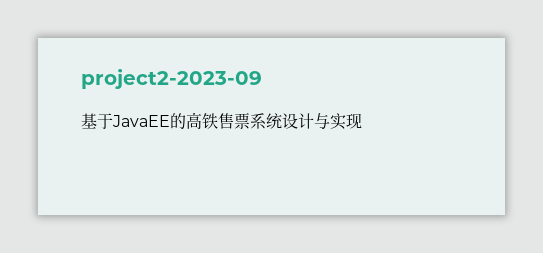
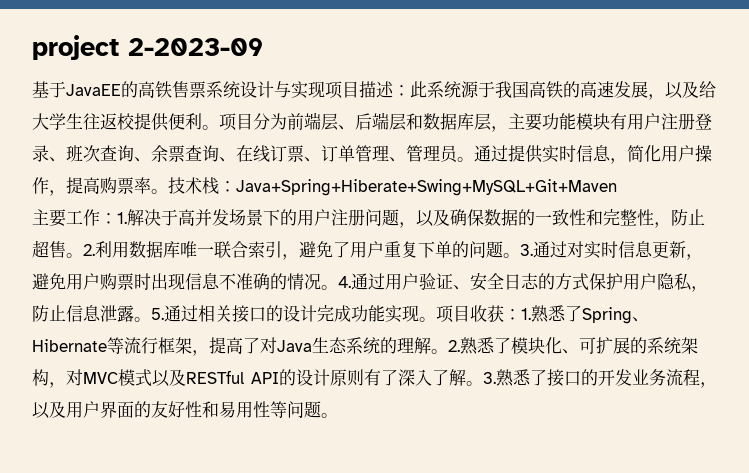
[81,69,262,89] project2-2023-09 -> [32,35,263,60] project 2-2023-09
(362, 121) none -> [325,81,716,100] [32,112,712,132] [32,145,712,164] [32,177,617,196] [32,209,705,228] [32,240,703,260] [32,273,708,292] [32,305,649,324] [32,337,698,356] [32,369,717,388] [32,401,338,419] 项目描述：此系统源于我国高铁的高速发展，以及给大学生往返校提供便利。项目分为前端层、后端层和数据库层，主要功能模块有用户注册登录、班次查询、余票查询、在线订票、订单管理、管理员。通过提供实时信息，简化用户操作，提高购票率。技术栈：Java+Spring+Hiberate+Swing+MySQL+Git+Maven // 主要工作：1.解决于高并发场景下的用户注册问题，以及确保数据的一致性和完整性，防止超售。2.利用数据库唯一联合索引，避免了用户重复下单的问题。3.通过对实时信息更新，避免用户购票时出现信息不准确的情况。4.通过用户验证、安全日志的方式保护用户隐私，防止信息泄露。5.通过相关接口的设计完成功能实现。项目收获：1.熟悉了Spring、Hibernate等流行框架，提高了对Java生态系统的理解。2.熟悉了模块化、可扩展的系统架构，对MVC模式以及RESTful API的设计原则有了深入了解。3.熟悉了接口的开发业务流程，以及用户界面的友好性和易用性等问题。

